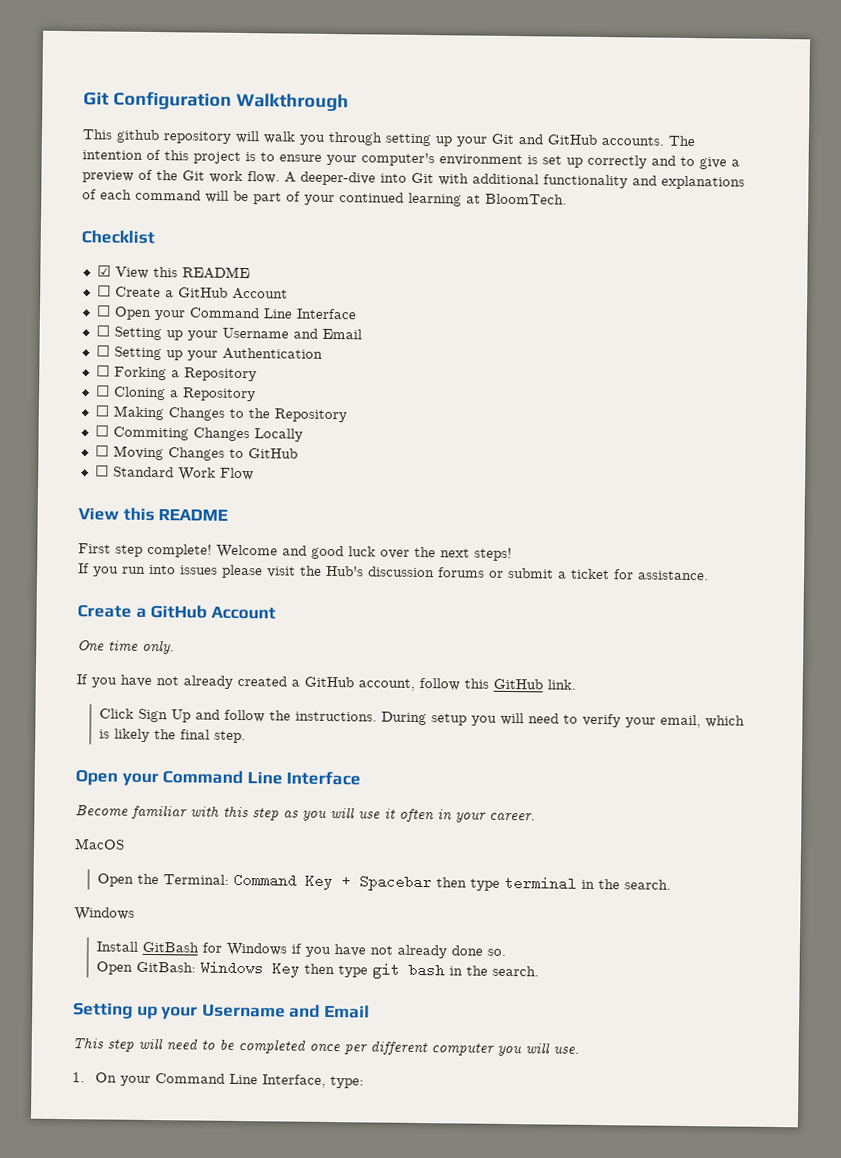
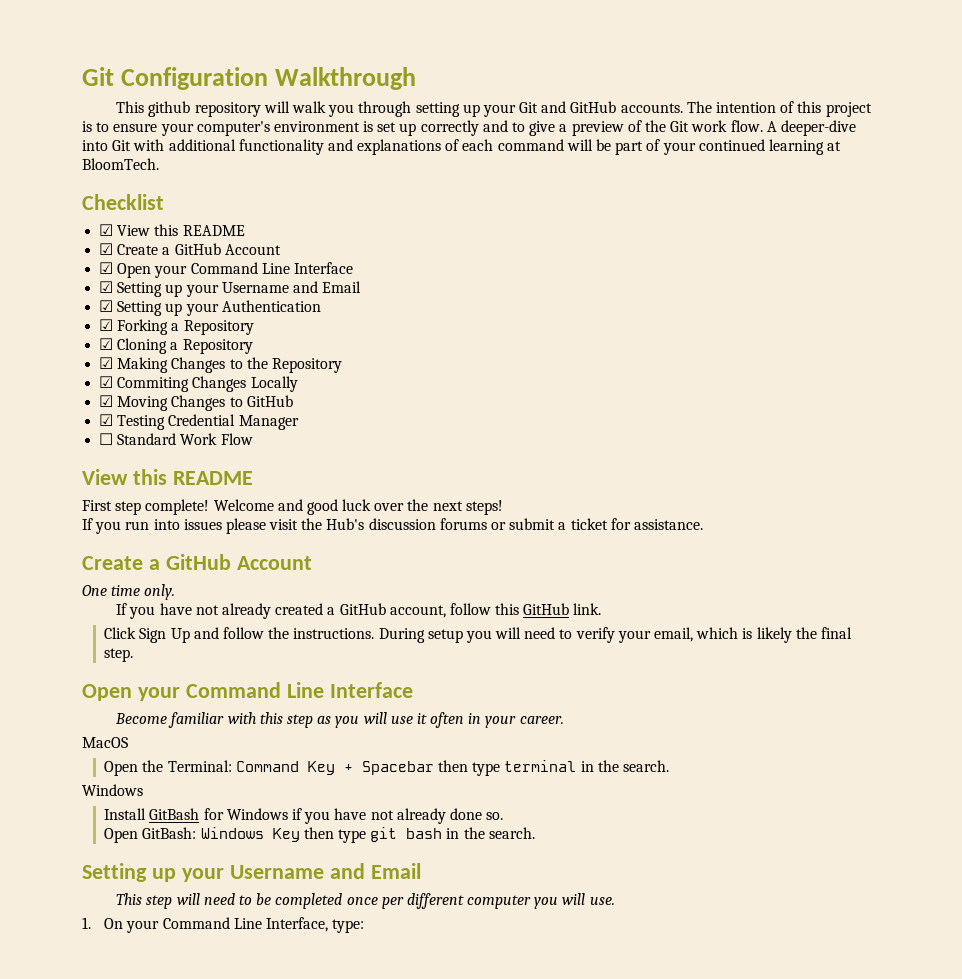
[96,285,288,300] [95,305,357,321] [95,325,362,341] [95,345,110,357] ☐ Create a GitHub Account // ☐ Open your Command Line Interface // ☐ Setting up your Username and Email // ☐ -> [99,243,281,255] [99,262,353,278] [99,281,362,297] [99,300,114,312] ☑ Create a GitHub Account // ☑ Open your Command Line Interface // ☑ Setting up your Username and Email // ☑
[95,365,110,377] ☐ -> [99,319,114,331] ☑
[95,385,110,397] ☐ -> [99,338,114,350] ☑
[94,405,109,417] ☐ -> [99,357,114,369] ☑
[94,425,109,437] ☐ -> [99,376,114,388] ☑
[94,445,109,457] ☐ -> [99,395,114,407] ☑
(298, 453) none -> [99,414,299,430] // ☑ Testing Credential Manager

